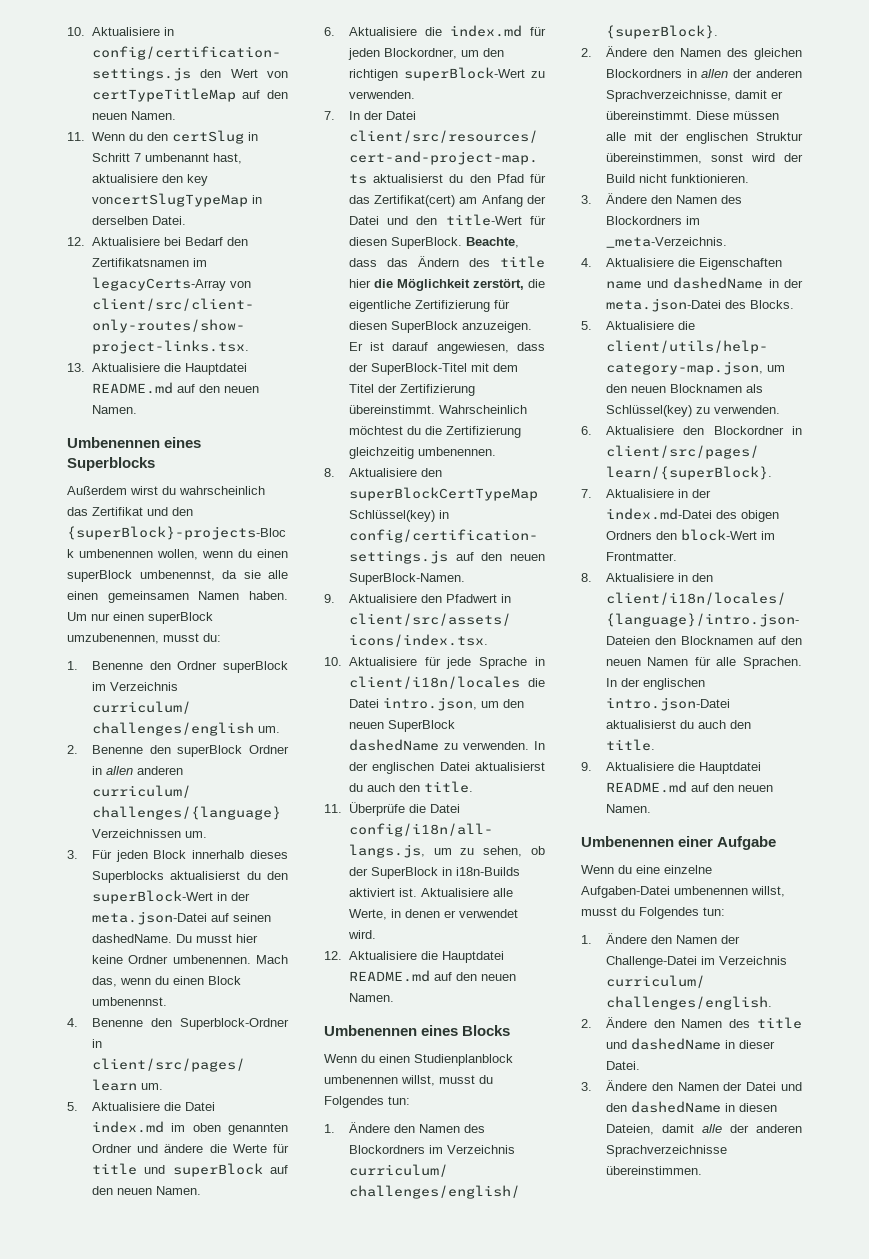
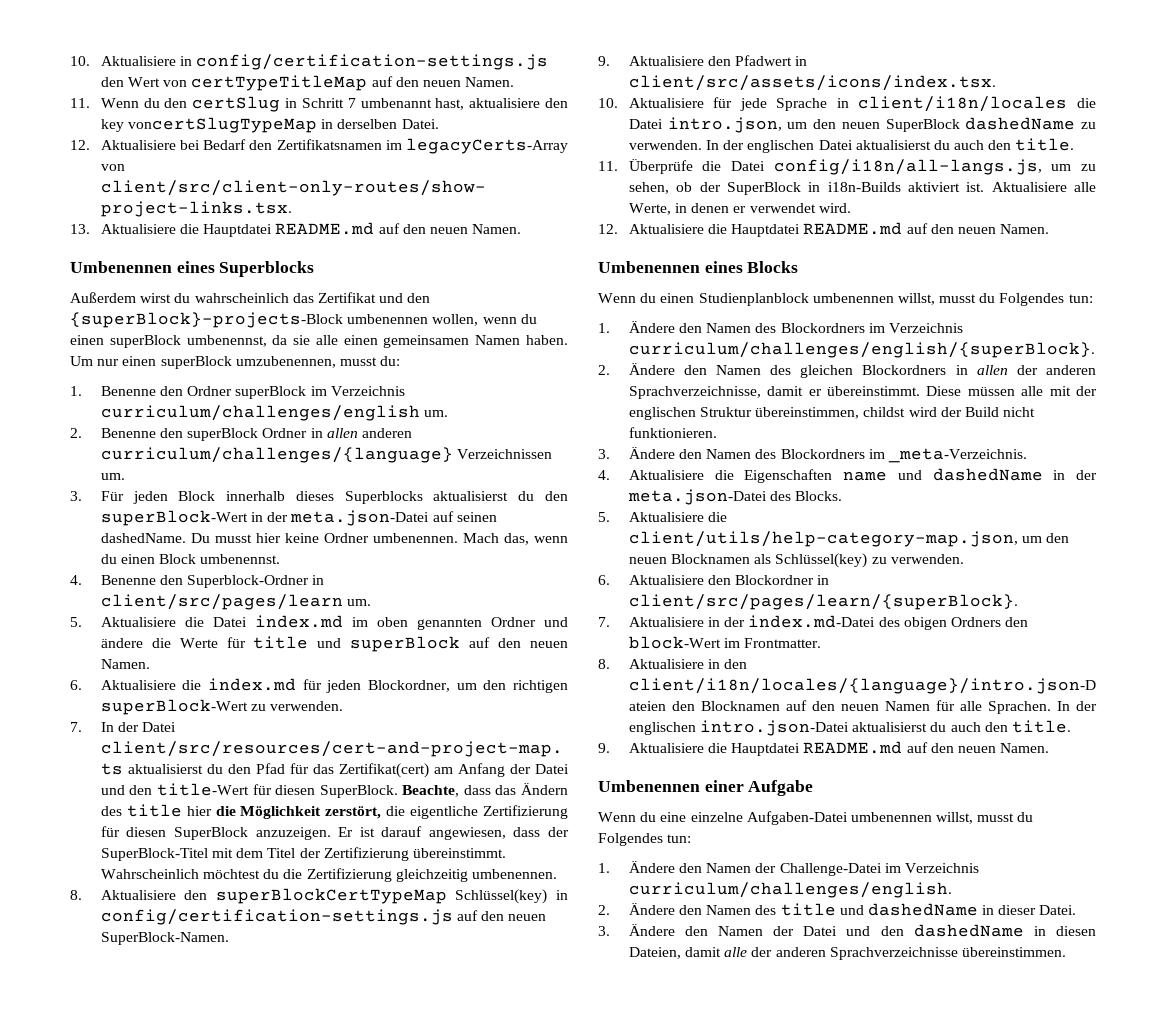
[710,153,743,162] sonst -> [863,407,906,417] childst

